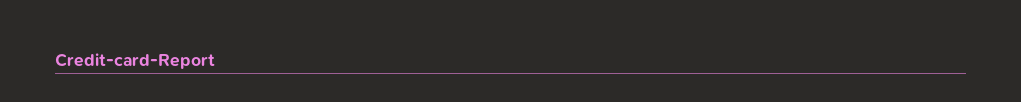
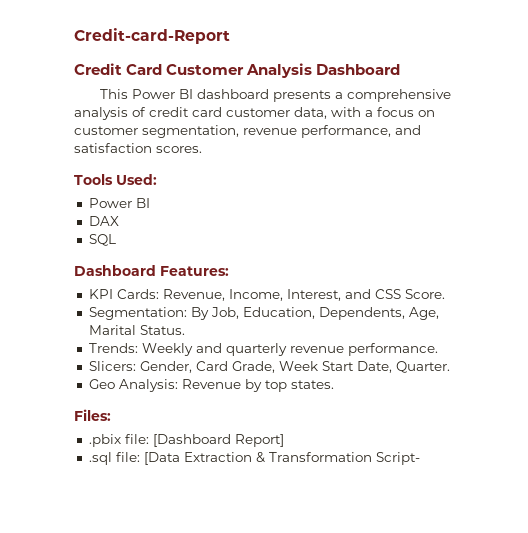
(215, 61) none -> [74,63,401,78] [99,89,451,102] [74,107,435,120] [74,125,421,138] [74,143,202,153] [74,174,157,185] [88,198,150,208] [88,216,119,226] [88,234,116,246] [74,265,229,276] [88,289,445,301] [88,307,439,320] [88,325,185,335] [88,343,438,356] [88,361,450,373] [88,379,334,392] [74,409,111,421] [88,434,284,447] [88,452,420,465] // Credit Card Customer Analysis Dashboard // This Power BI dashboard presents a comprehensive analysis of credit card customer data, with a focus on customer segmentation, revenue performance, and satisfaction scores. // Tools Used: // Power BI // DAX // SQL // Dashboard Features: // KPI Cards: Revenue, Income, Interest, and CSS Score. // Segmentation: By Job, Education, Dependents, Age, Marital Status. // Trends: Weekly and quarterly revenue performance. // Slicers: Gender, Card Grade, Week Start Date, Quarter. // Geo Analysis: Revenue by top states. // Files: // .pbix file: [Dashboard Report] // .sql file: [Data Extraction & Transformation Script-

